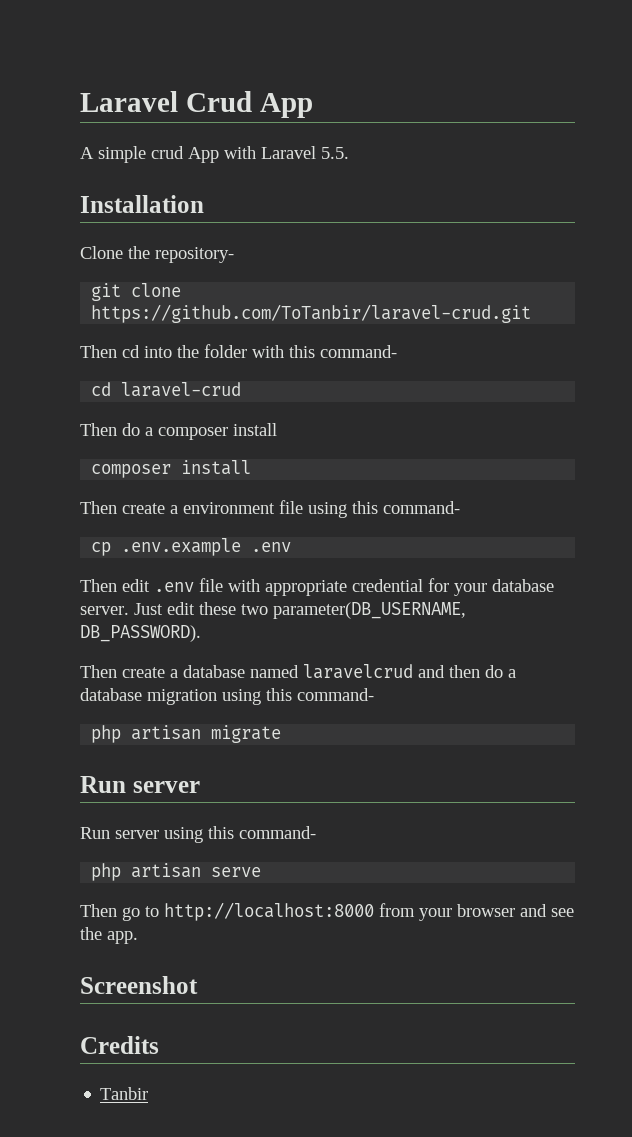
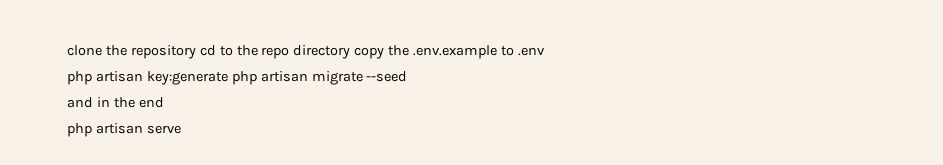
[80,91,313,118] [80,146,349,163] [80,195,204,213] [80,246,234,263] [91,283,182,301] [91,304,532,323] [80,344,397,358] [91,382,242,397] [80,423,277,440] [91,460,252,478] [80,500,460,518] [91,538,292,556] [80,578,554,596] [80,602,466,619] [80,625,201,642] [80,664,516,679] [80,688,374,705] [91,725,282,743] [80,776,200,793] [80,826,316,843] [91,863,262,881] [80,902,574,921] [80,927,138,944] [80,976,198,994] [80,1036,159,1054] [100,1087,149,1100] Laravel Crud App // A simple crud App with Laravel 5.5. // Installation // Clone the repository- // git clone https://github.com/ToTanbir/laravel-crud.git // Then cd into the folder with this command- // cd laravel-crud // Then do a composer install // composer install // Then create a environment file using this command- // cp .env.example .env // Then edit .env file with appropriate credential for your database server. Just edit these two parameter(DB_USERNAME, DB_PASSWORD). // Then create a database named laravelcrud and then do a database migration using this command- // php artisan migrate // Run server // Run server using this command- // php artisan serve // Then go to http://localhost:8000 from your browser and see the app. // Screenshot // Credits // Tanbir -> [67,45,545,59] [67,71,408,85] [67,97,164,108] [67,123,181,137] clone the repository cd to the repo directory copy the .env.example to .env // php artisan key:generate php artisan migrate --seed // and in the end // php artisan serve

